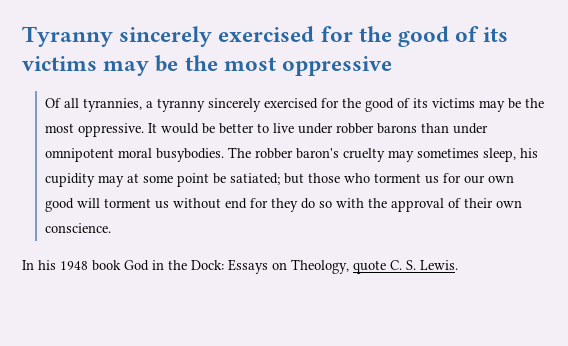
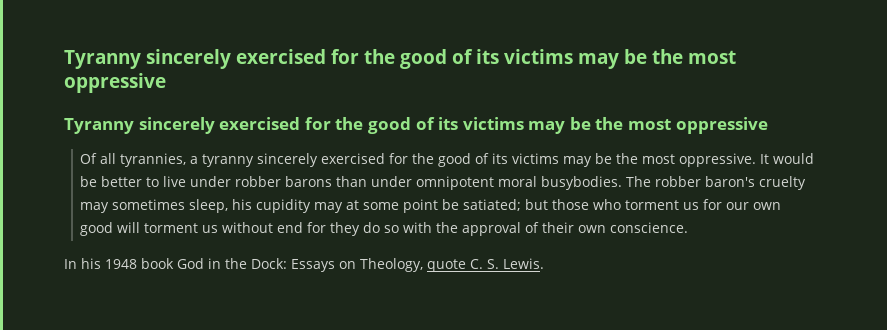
(393, 66) none -> [64,117,768,134] // Tyranny sincerely exercised for the good of its victims may be the most oppressive

